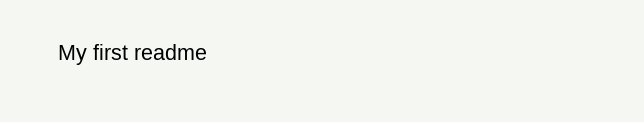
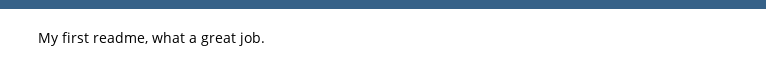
[134,44,207,60] readme -> [93,32,265,46] readme, what a great job.

